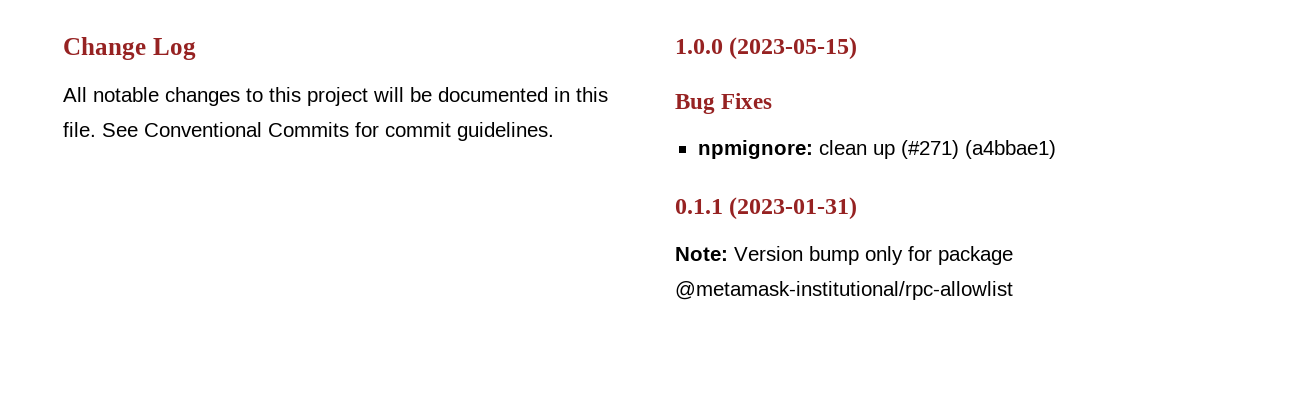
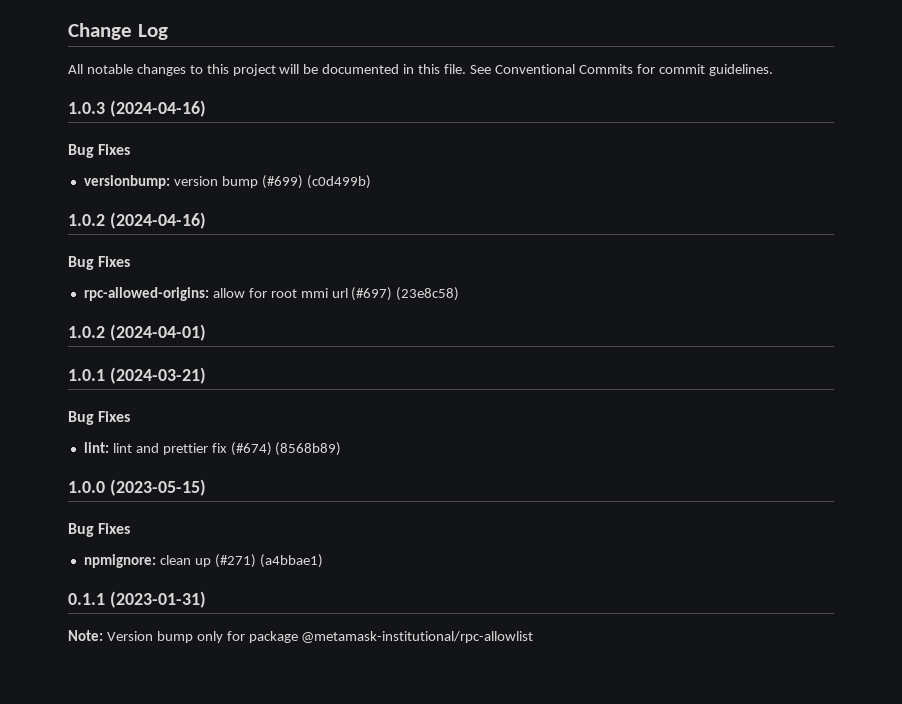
(554, 131) none -> [68,100,206,117] [68,144,131,158] [83,175,371,189] [68,212,206,229] [68,256,131,270] [83,287,460,301] [68,324,206,341] [68,367,206,384] [68,411,131,425] [83,442,342,456] // 1.0.3 (2024-04-16) // Bug Fixes // versionbump: version bump (#699) (c0d499b) // 1.0.2 (2024-04-16) // Bug Fixes // rpc-allowed-origins: allow for root mmi url (#697) (23e8c58) // 1.0.2 (2024-04-01) // 1.0.1 (2024-03-21) // Bug Fixes // lint: lint and prettier fix (#674) (8568b89)

